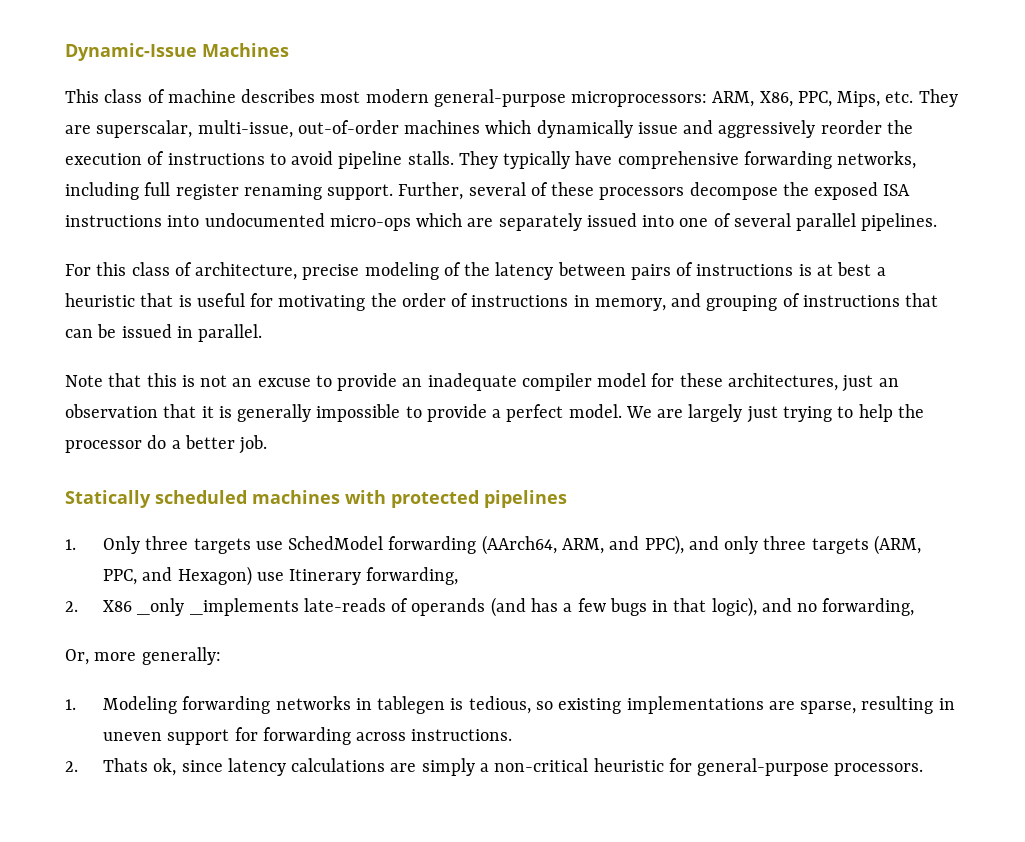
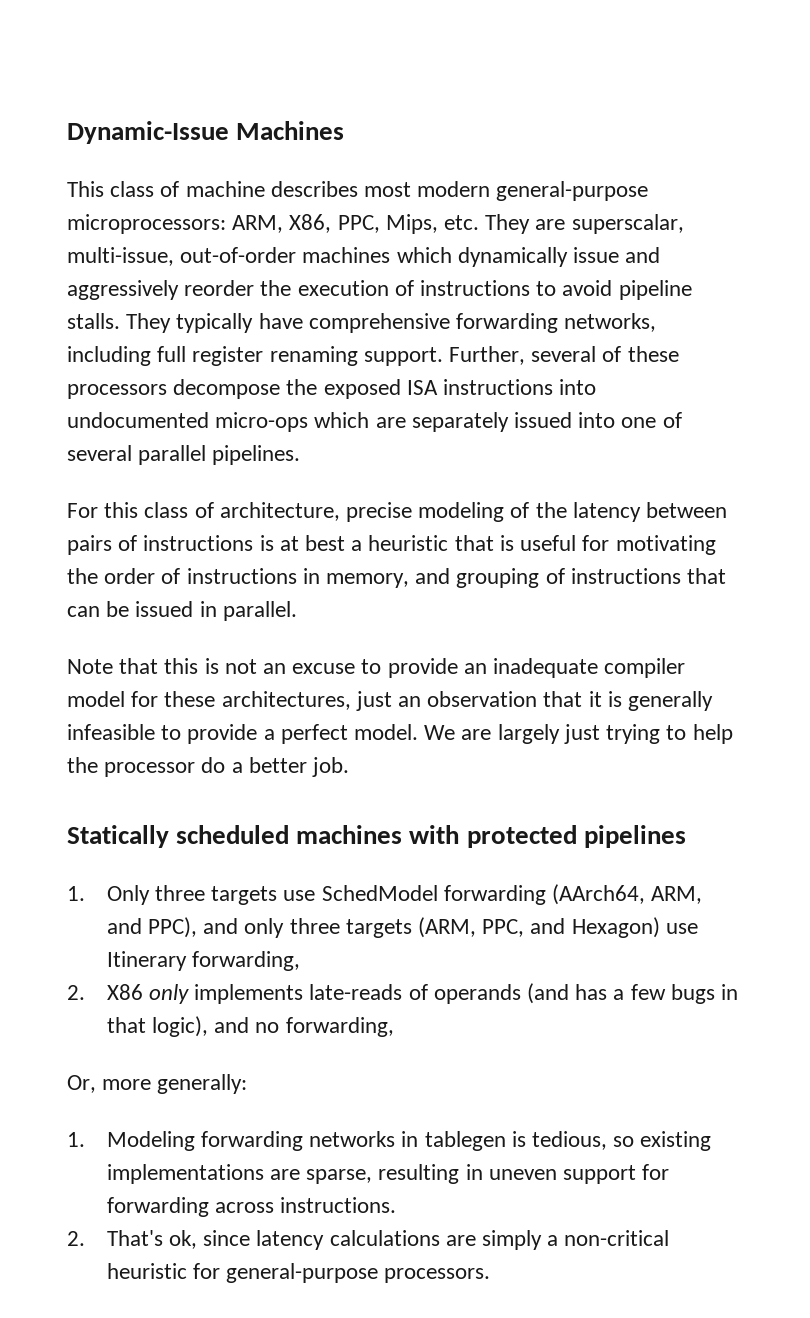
[316,404,401,422] impossible -> [67,724,155,740] infeasible
[137,598,299,616] _only _implements -> [148,984,304,1004] only implements
[103,758,149,772] Thats -> [106,1230,163,1246] That's

